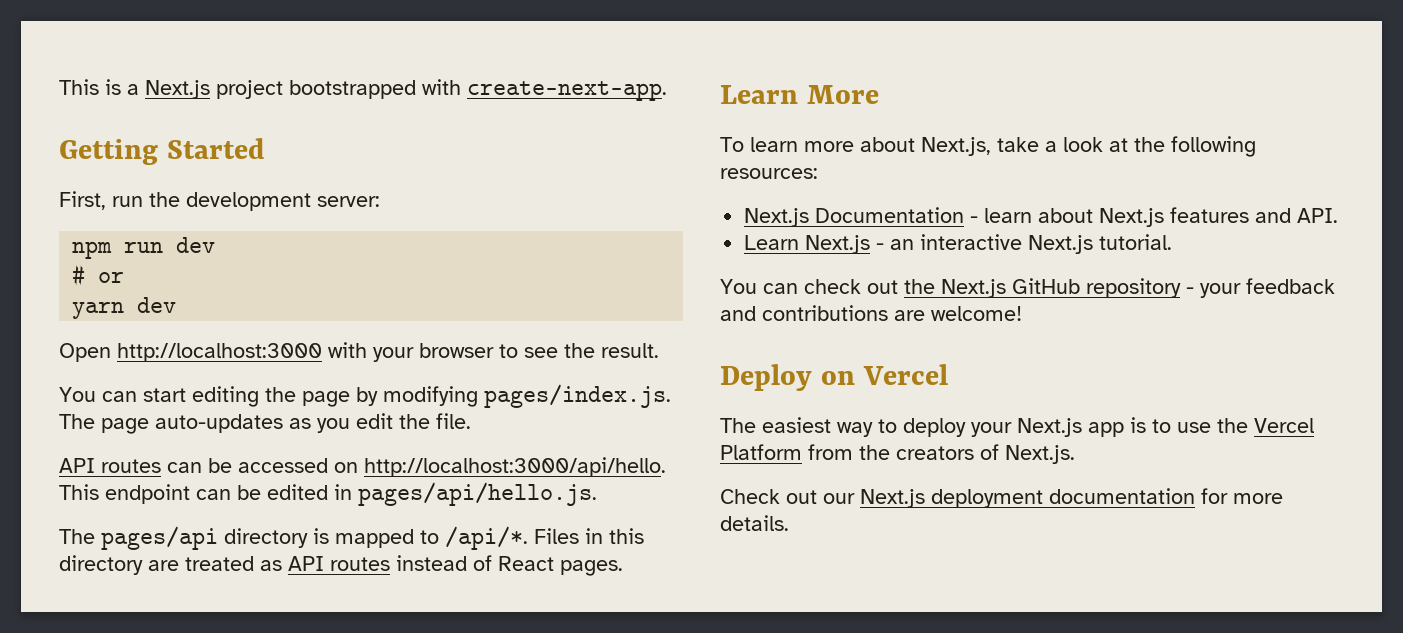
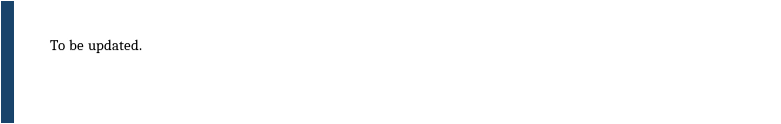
[59,79,667,101] [59,138,265,165] [59,191,380,211] [72,237,216,259] [72,264,125,286] [72,297,177,319] [59,342,659,362] [59,384,671,408] [59,413,471,434] [59,457,666,477] [59,482,597,506] [59,526,644,550] [59,555,623,576] [720,85,879,104] [720,136,1256,157] [720,168,818,179] [744,207,1339,227] [744,234,1173,254] [720,278,1335,298] [720,305,1022,321] [720,364,948,391] [720,417,1314,437] [720,444,1075,464] [720,488,1283,508] [720,515,789,531] This is a Next.js project bootstrapped with create-next-app. // Getting Started // First, run the development server: // npm run dev // # or // yarn dev // Open http://localhost:3000 with your browser to see the result. // You can start editing the page by modifying pages/index.js. The page auto-updates as you edit the file. // API routes can be accessed on http://localhost:3000/api/hello. This endpoint can be edited in pages/api/hello.js. // The pages/api directory is mapped to /api/*. Files in this directory are treated as API routes instead of React pages. // Learn More // To learn more about Next.js, take a look at the following resources: // Next.js Documentation - learn about Next.js features and API. // Learn Next.js - an interactive Next.js tutorial. // You can check out the Next.js GitHub repository - your feedback and contributions are welcome! // Deploy on Vercel // The easiest way to deploy your Next.js app is to use the Vercel Platform from the creators of Next.js. // Check out our Next.js deployment documentation for more details. -> [49,39,142,54] To be updated.

